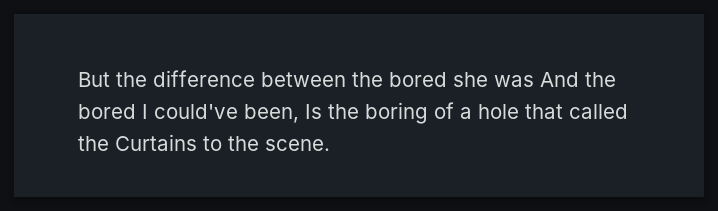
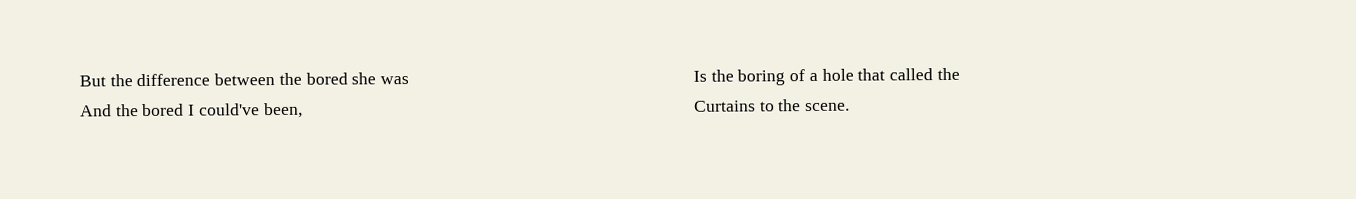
(534, 81) none -> (410, 80) //
(299, 113) none -> (303, 110) //
(109, 143) none -> (960, 74) //

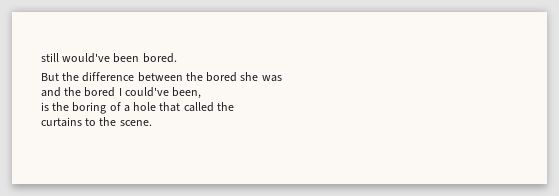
(79, 81) none -> [41,53,177,63] still would've been bored. //
[80,104,112,117] And -> [41,87,61,97] and
[693,70,707,82] Is -> [41,102,49,111] is
[694,100,756,112] Curtains -> [41,117,82,127] curtains

